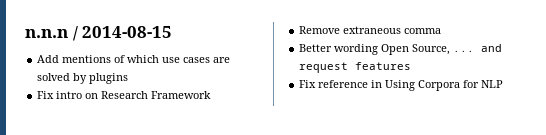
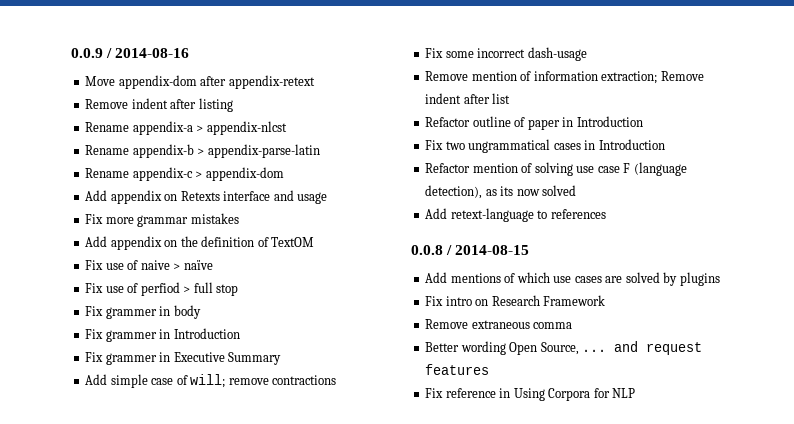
[25,29,68,38] n.n.n -> [71,48,190,58] [85,75,315,89] [85,98,233,112] [85,121,287,135] [85,144,320,158] [85,167,284,181] [85,190,328,204] [85,213,239,227] [85,236,315,250] [85,260,213,270] [85,282,239,296] [85,305,201,319] [85,328,240,342] [85,352,282,365] [85,374,337,388] [425,47,587,61] [425,71,704,84] [425,93,511,104] [425,116,643,130] [425,139,665,153] [425,162,687,176] [425,185,577,199] [425,208,606,222] [411,245,443,255] 0.0.9 / 2014-08-16 // Move appendix-dom after appendix-retext // Remove indent after listing // Rename appendix-a > appendix-nlcst // Rename appendix-b > appendix-parse-latin // Rename appendix-c > appendix-dom // Add appendix on Retexts interface and usage // Fix more grammar mistakes // Add appendix on the definition of TextOM // Fix use of naive > naïve // Fix use of perfiod > full stop // Fix grammer in body // Fix grammer in Introduction // Fix grammer in Executive Summary // Add simple case of will; remove contractions // Fix some incorrect dash-usage // Remove mention of information extraction; Remove indent after list // Refactor outline of paper in Introduction // Fix two ungrammatical cases in Introduction // Refactor mention of solving use case F (language detection), as its now solved // Add retext-language to references // 0.0.8

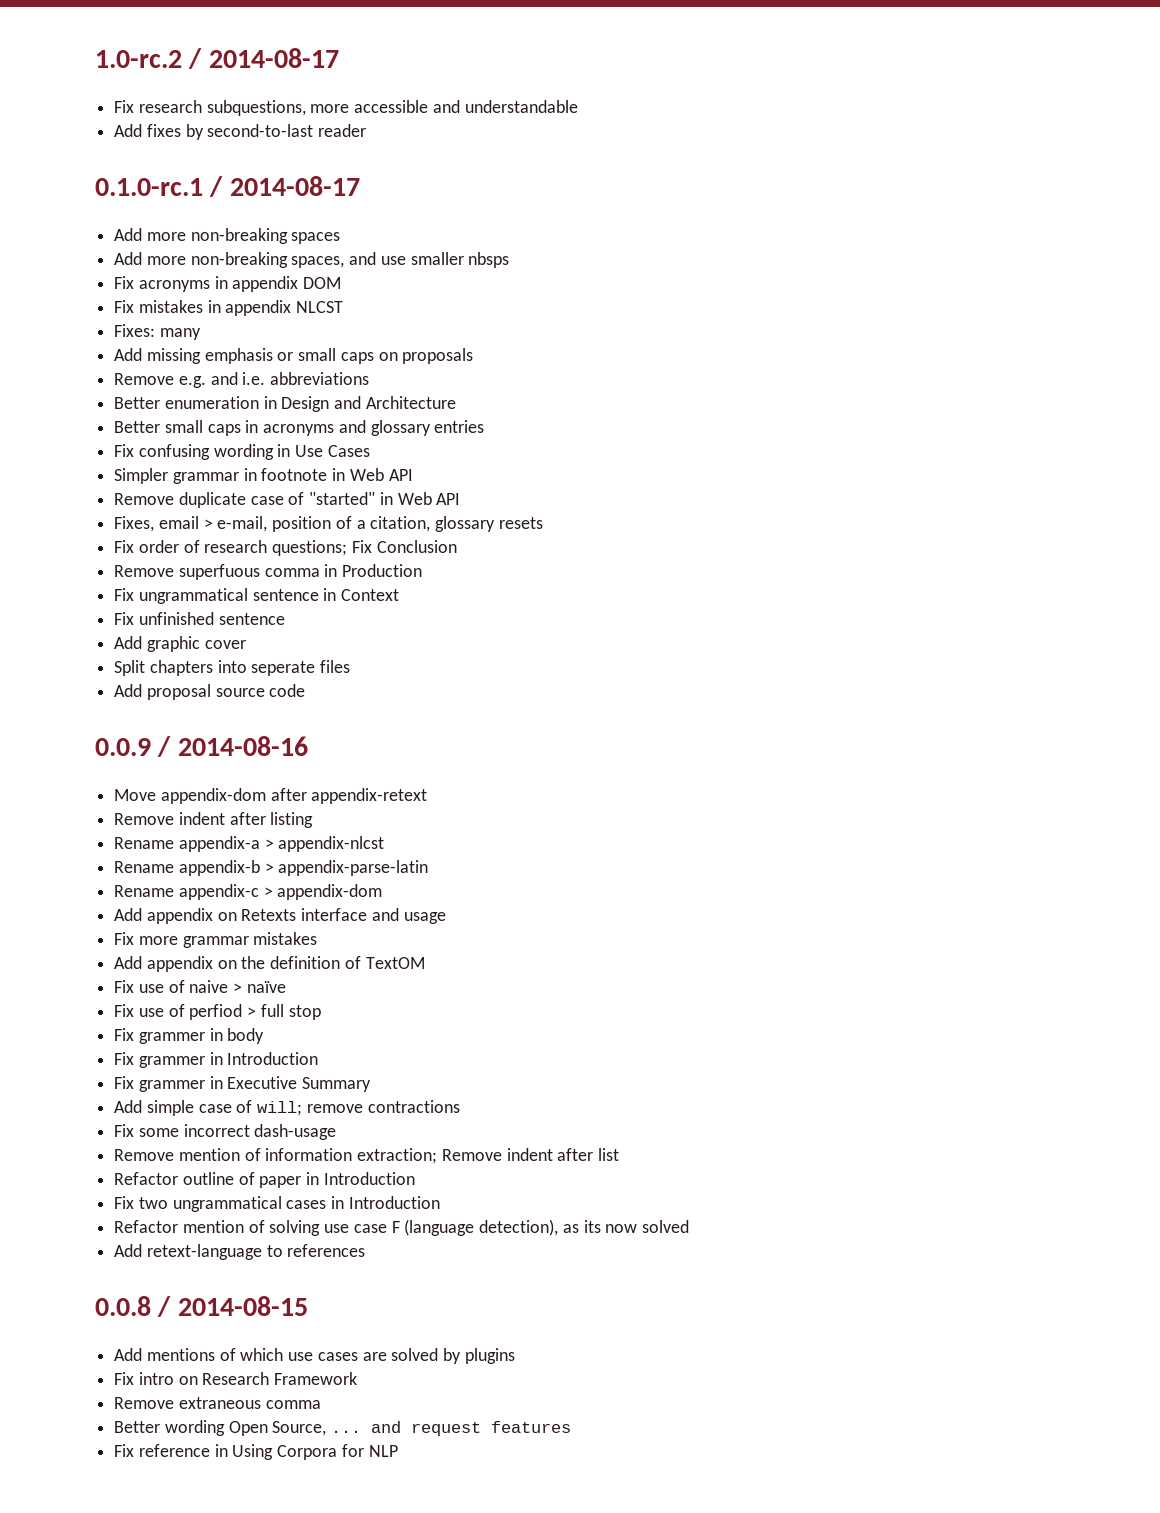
(71, 53) none -> [95,48,339,69] [114,100,578,116] [114,124,367,140] [95,176,360,197] [114,228,341,244] [114,252,510,268] [114,276,342,292] [114,300,344,316] [114,324,201,340] [114,348,474,364] [114,372,370,388] [114,396,456,412] [114,420,485,436] [114,444,370,460] [114,468,413,484] [114,492,461,508] [114,516,543,532] [114,540,457,556] [114,564,423,580] [114,588,400,604] [114,612,285,625] [114,636,246,652] [114,660,351,676] [114,684,306,700] 1.0-rc.2 / 2014-08-17 // Fix research subquestions, more accessible and understandable // Add fixes by second-to-last reader // 0.1.0-rc.1 / 2014-08-17 // Add more non-breaking spaces // Add more non-breaking spaces, and use smaller nbsps // Fix acronyms in appendix DOM // Fix mistakes in appendix NLCST // Fixes: many // Add missing emphasis or small caps on proposals // Remove e.g. and i.e. abbreviations // Better enumeration in Design and Architecture // Better small caps in acronyms and glossary entries // Fix confusing wording in Use Cases // Simpler grammar in footnote in Web API // Remove duplicate case of "started" in Web API // Fixes, email > e-mail, position of a citation, glossary resets // Fix order of research questions; Fix Conclusion // Remove superfuous comma in Production // Fix ungrammatical sentence in Context // Fix unfinished sentence // Add graphic cover // Split chapters into seperate files // Add proposal source code //

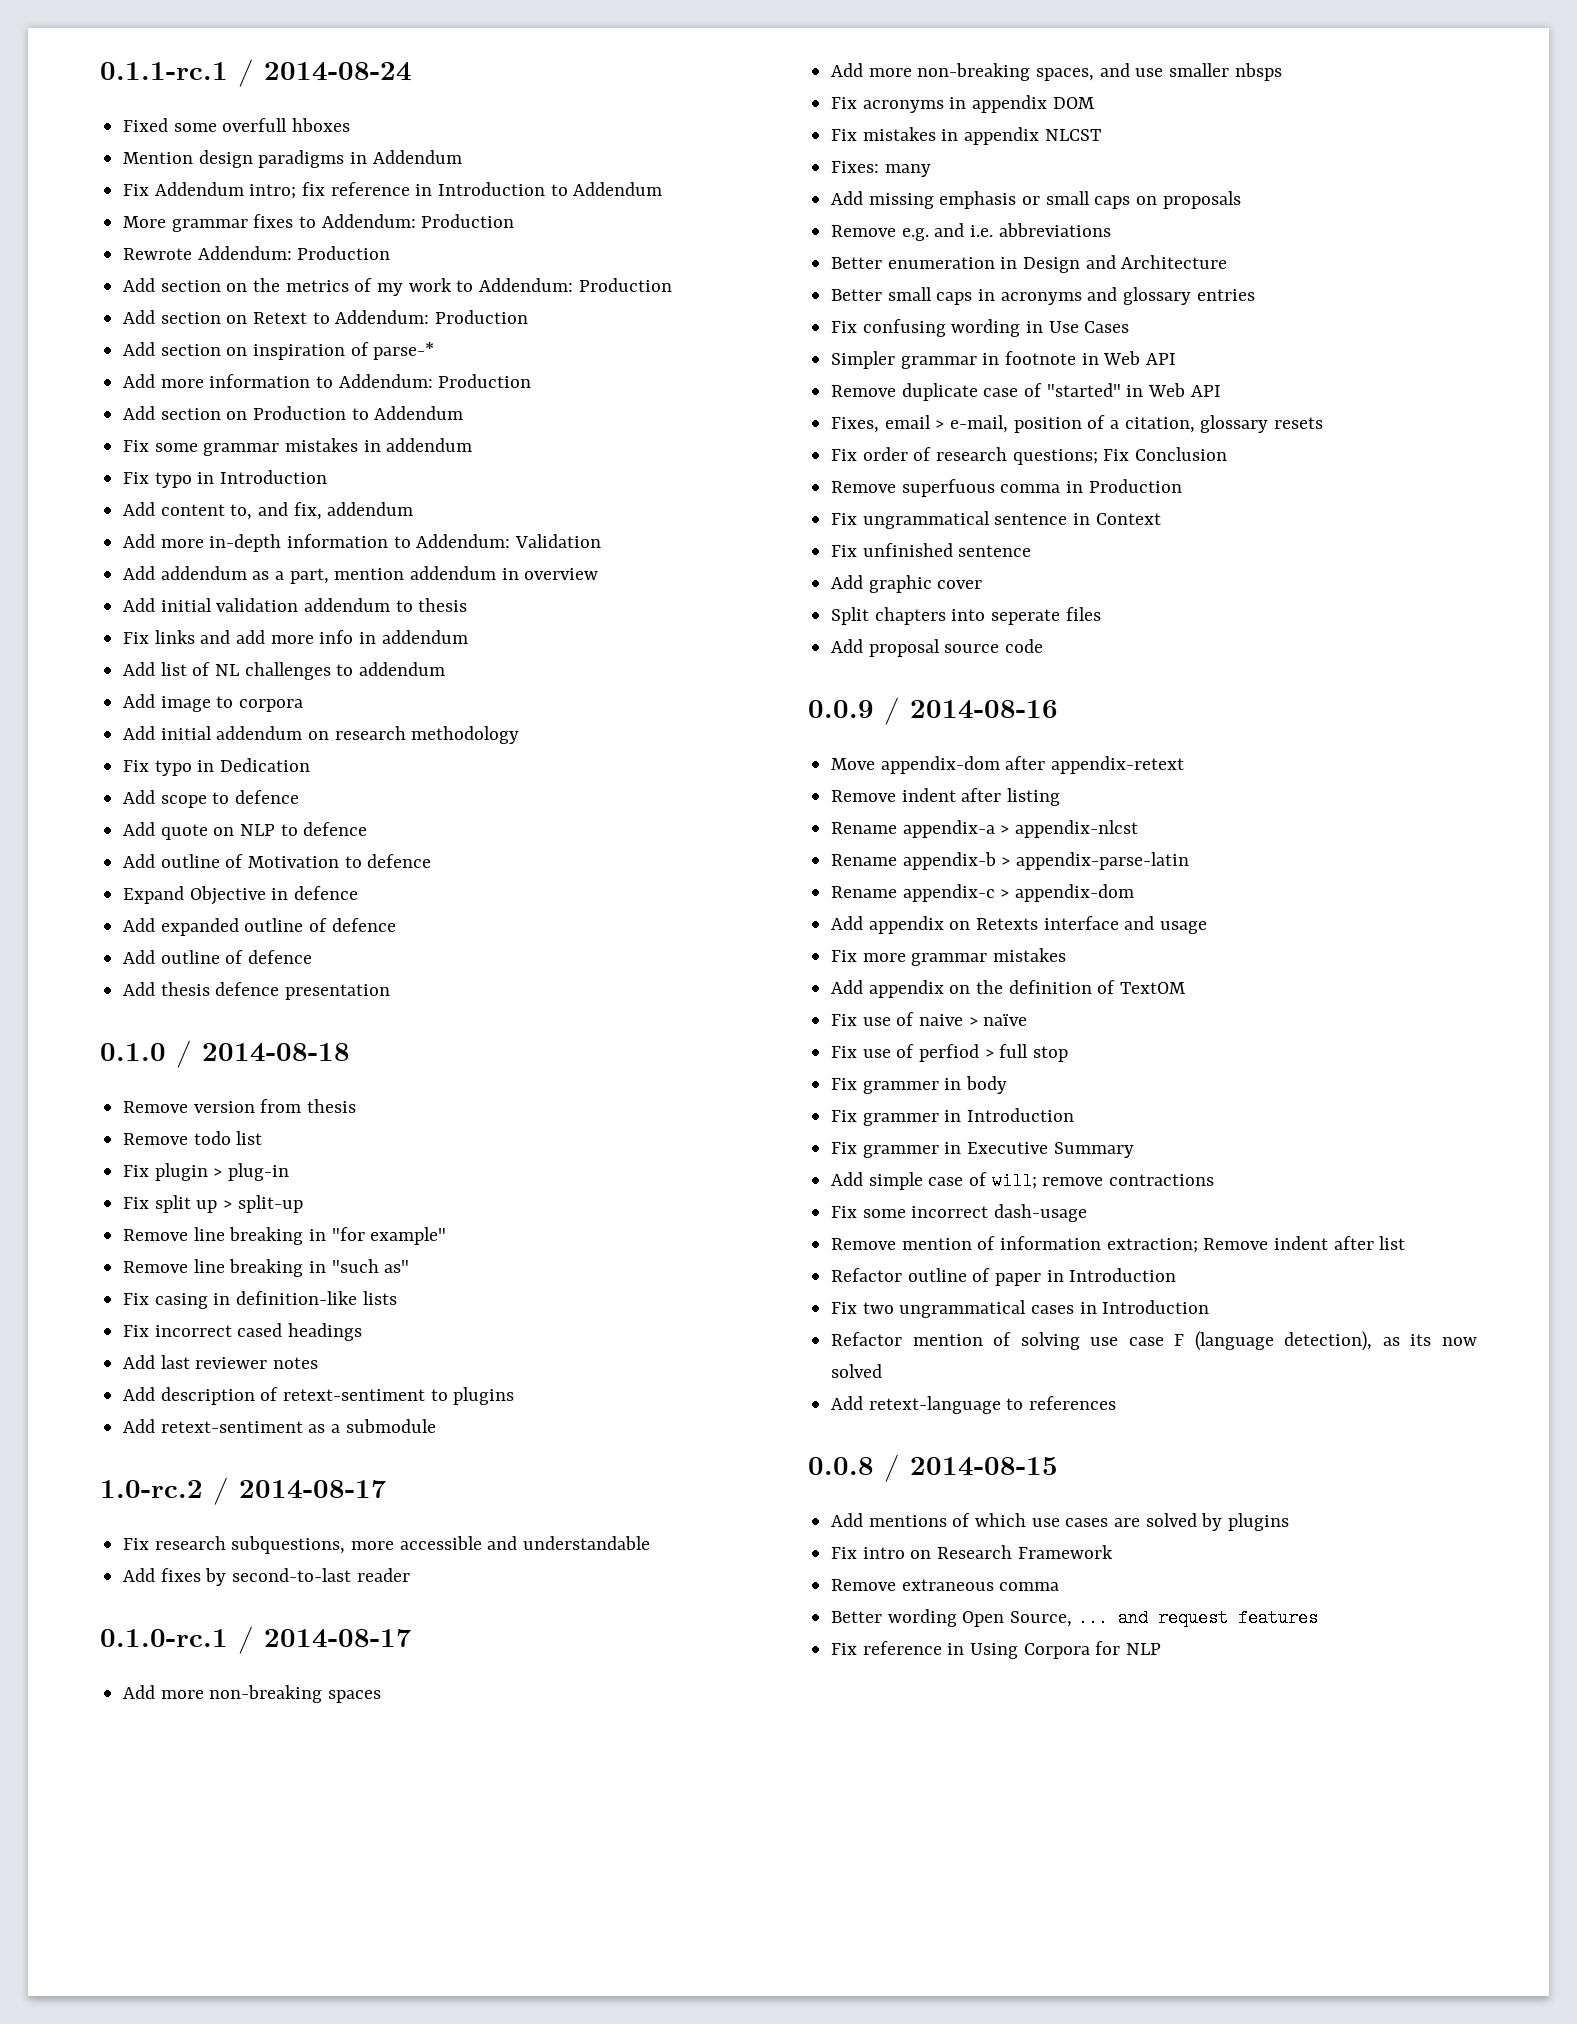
(95, 59) none -> [100,59,412,87] [123,118,351,132] [123,150,462,168] [123,182,663,199] [123,214,515,232] [123,246,391,260] [123,278,672,296] [123,310,529,324] [123,342,435,360] [123,374,532,388] [123,406,464,420] [123,438,473,456] [123,470,328,488] [123,502,414,520] [123,534,602,552] [123,566,599,584] [123,598,468,612] [123,630,468,644] [123,662,446,680] [123,694,304,712] [123,726,520,744] [123,758,311,776] [123,790,300,808] [123,822,368,840] [123,854,432,868] [123,886,359,905] [123,918,396,936] [123,950,313,964] [123,982,391,1000] [100,1040,350,1068] [123,1099,357,1113] [123,1131,263,1145] [123,1163,290,1181] [123,1195,303,1213] [123,1227,447,1245] [123,1259,410,1277] [123,1291,397,1309] [123,1323,363,1341] [123,1355,319,1369] [123,1387,515,1405] [123,1419,436,1433] 0.1.1-rc.1 / 2014-08-24 // Fixed some overfull hboxes // Mention design paradigms in Addendum // Fix Addendum intro; fix reference in Introduction to Addendum // More grammar fixes to Addendum: Production // Rewrote Addendum: Production // Add section on the metrics of my work to Addendum: Production // Add section on Retext to Addendum: Production // Add section on inspiration of parse-* // Add more information to Addendum: Production // Add section on Production to Addendum // Fix some grammar mistakes in addendum // Fix typo in Introduction // Add content to, and fix, addendum // Add more in-depth information to Addendum: Validation // Add addendum as a part, mention addendum in overview // Add initial validation addendum to thesis // Fix links and add more info in addendum // Add list of NL challenges to addendum // Add image to corpora // Add initial addendum on research methodology // Fix typo in Dedication // Add scope to defence // Add quote on NLP to defence // Add outline of Motivation to defence // Expand Objective in defence // Add expanded outline of defence // Add outline of defence // Add thesis defence presentation // 0.1.0 / 2014-08-18 // Remove version from thesis // Remove todo list // Fix plugin > plug-in // Fix split up > split-up // Remove line breaking in "for example" // Remove line breaking in "such as" // Fix casing in definition-like lists // Fix incorrect cased headings // Add last reviewer notes // Add description of retext-sentiment to plugins // Add retext-sentiment as a submodule //

